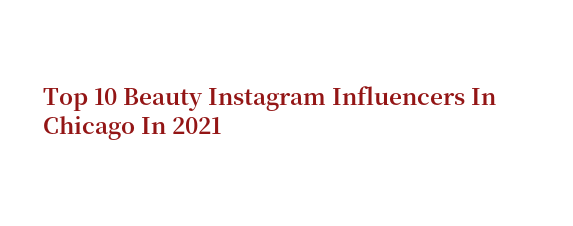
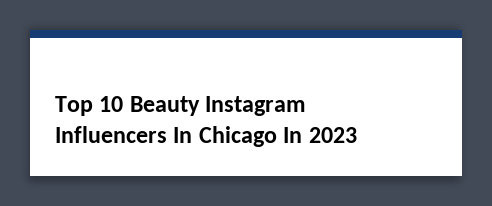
[172,117,222,134] 2021 -> [308,127,357,143] 2023

